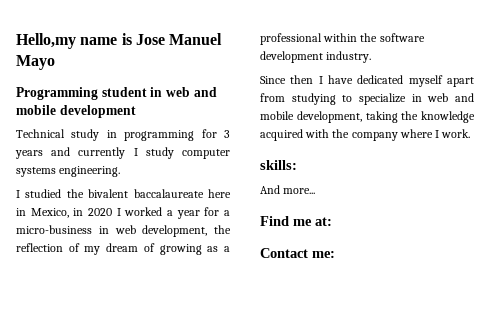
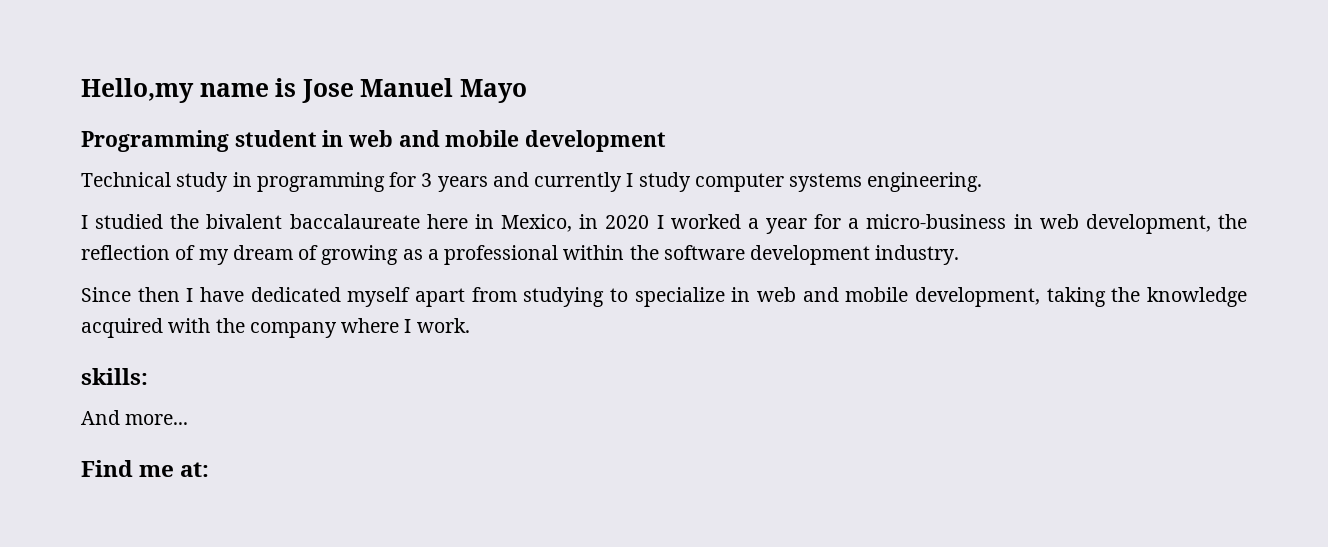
[260,248,335,258] // Contact me: -> (210, 469) none

